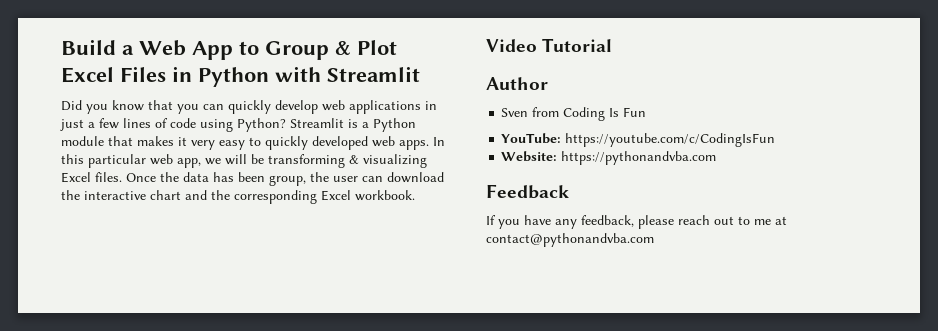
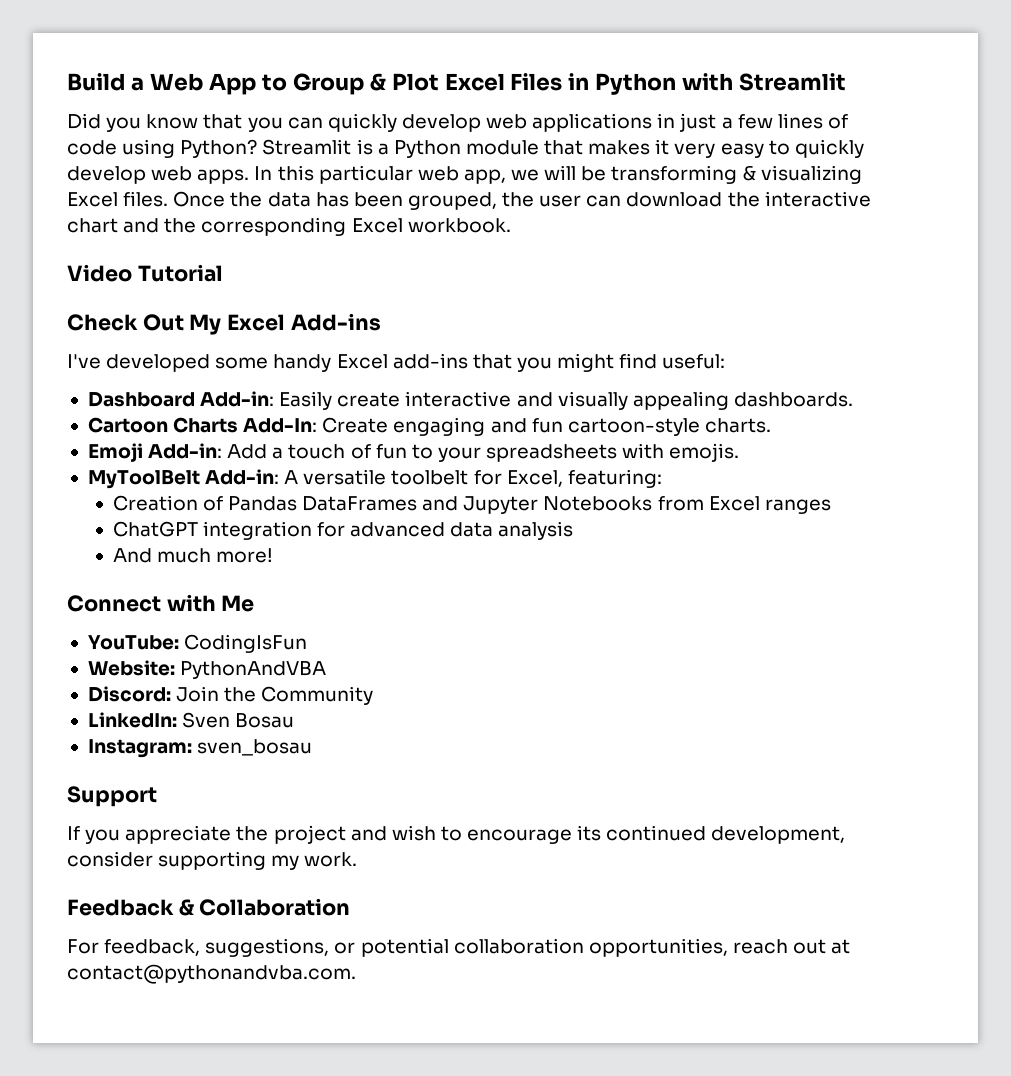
[312,136,368,150] developed -> [67,166,146,184] develop
[269,175,306,186] group, -> [407,192,497,210] grouped,
[486,77,548,90] [501,107,647,121] Author // Sven from Coding Is Fun -> [67,313,381,335] [67,353,726,372] [87,391,853,410] [87,417,771,436] [87,443,740,462] [87,469,662,489] [112,495,831,514] [112,521,574,540] [112,548,273,563] [67,594,255,612] Check Out My Excel Add-ins // I've developed some handy Excel add-ins that you might find useful: // Dashboard Add-in: Easily create interactive and visually appealing dashboards. // Cartoon Charts Add-In: Create engaging and fun cartoon-style charts. // Emoji Add-in: Add a touch of fun to your spreadsheets with emojis. // MyToolBelt Add-in: A versatile toolbelt for Excel, featuring: // Creation of Pandas DataFrames and Jupyter Notebooks from Excel ranges // ChatGPT integration for advanced data analysis // And much more! // Connect with Me
[565,133,776,147] https://youtube.com/c/CodingIsFun -> [184,634,308,653] CodingIsFun
[561,151,717,165] [486,184,569,199] [486,215,787,229] [486,233,654,247] https://pythonandvba.com // Feedback // If you have any feedback, please reach out to me at contact@pythonandvba.com -> [180,661,327,679] [87,686,374,705] [87,712,295,728] [87,739,313,758] [67,786,157,807] [67,825,846,844] [67,851,358,870] [67,898,351,916] [67,938,851,957] [67,964,356,984] PythonAndVBA // Discord: Join the Community // LinkedIn: Sven Bosau // Instagram: sven_bosau // Support // If you appreciate the project and wish to encourage its continued development, consider supporting my work. // Feedback & Collaboration // For feedback, suggestions, or potential collaboration opportunities, reach out at contact@pythonandvba.com.

